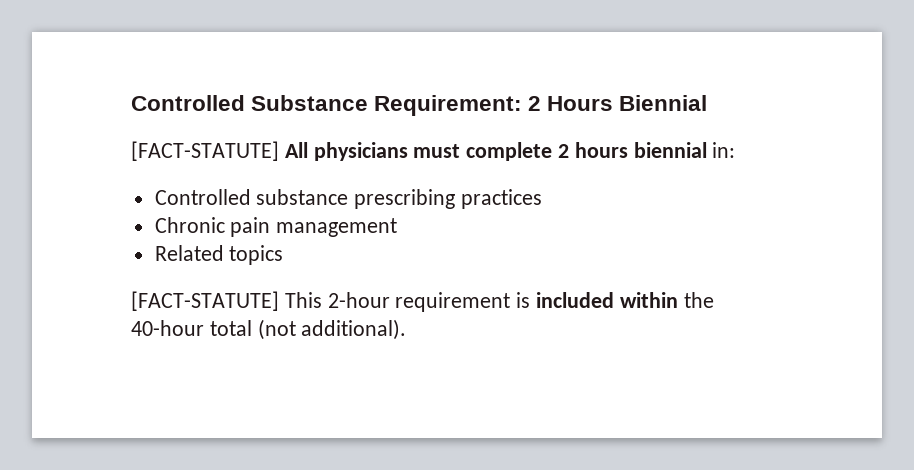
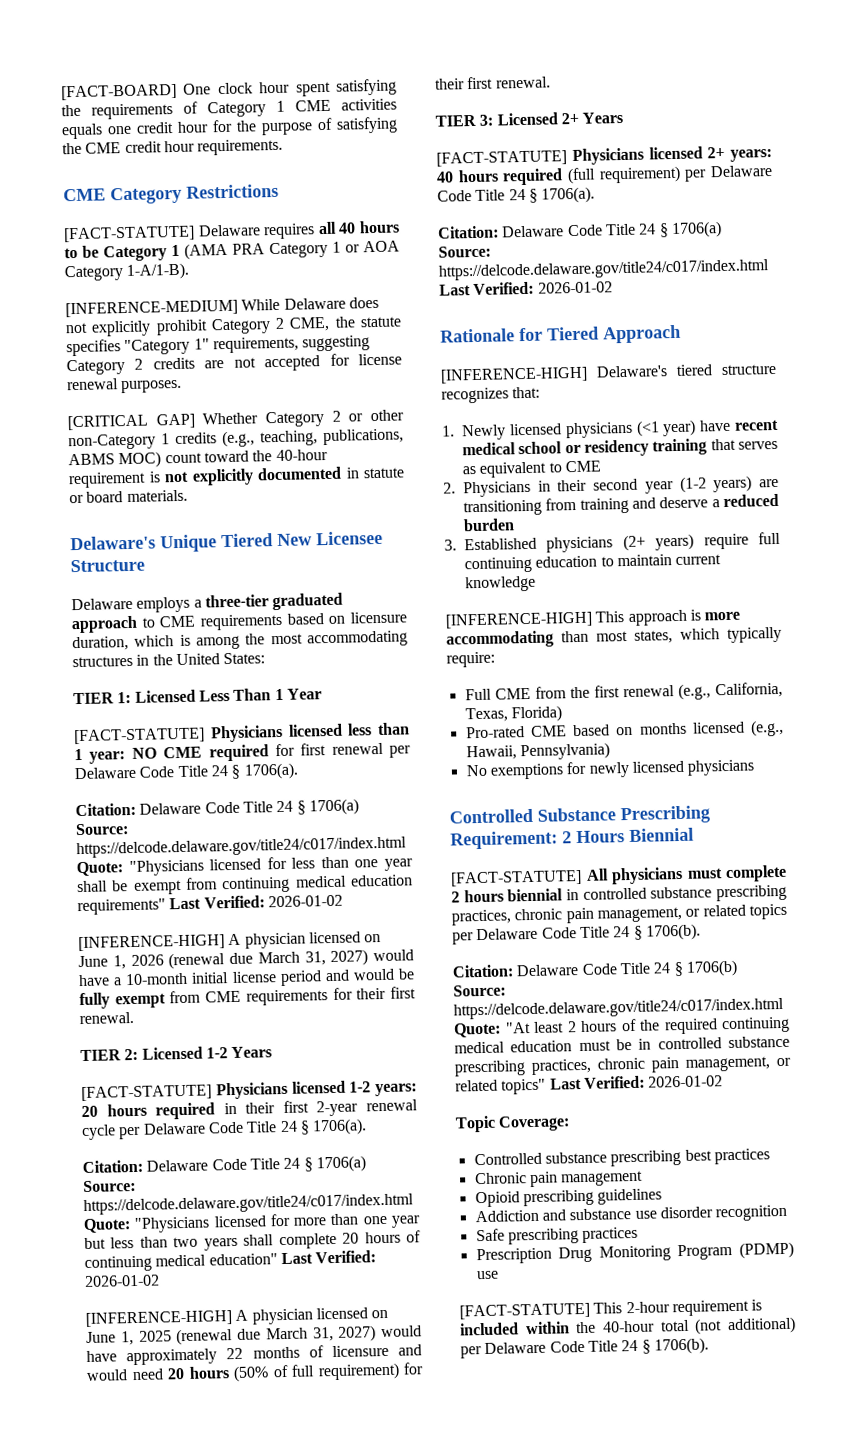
(131, 103) none -> [61,78,397,101] [61,98,397,120] [61,116,398,140] [62,138,284,156] [63,183,279,205] [63,220,400,243] [64,240,400,262] [64,262,190,282] [65,296,379,318] [65,316,401,337] [66,335,371,357] [66,353,402,376] [66,378,183,394] [67,409,404,431] [68,428,404,451] [68,448,328,469] [68,466,405,489] [69,489,188,504] [70,530,383,553] [70,558,145,573] [71,592,344,613] [71,611,407,634] [72,630,408,652] [72,652,266,668] [73,688,322,705] [74,722,410,745] [74,742,411,764] [74,762,299,780] [75,798,359,817] [75,823,129,836] [76,836,407,859] [76,856,413,877] [77,874,414,895] [77,894,343,916] [78,931,382,952] [78,949,414,970] [78,968,415,987] [79,986,416,1010] [79,1011,134,1025] [80,1046,273,1062] [81,1080,417,1102] [81,1099,418,1120] [81,1118,368,1141] [82,1155,366,1174] [83,1179,136,1193] [83,1193,414,1216] [83,1213,421,1234] [84,1230,422,1251] [84,1250,377,1273] [84,1274,160,1288] [85,1307,389,1327] [86,1325,422,1346] [86,1344,422,1366] [86,1362,424,1383] [435,76,551,90] [435,111,624,127] [436,146,772,167] [436,164,773,186] [437,186,596,204] [437,221,722,239] [438,245,491,258] [438,259,770,281] [439,281,613,296] [440,324,681,344] [440,363,777,384] [441,386,541,404] [441,419,779,441] [462,438,778,457] [462,460,601,478] [443,475,779,498] [463,493,779,517] [463,518,515,532] [444,531,781,553] [464,554,722,574] [465,575,536,593] [445,609,741,629] [446,626,782,649] [446,651,495,668] [464,681,783,701] [464,705,562,723] [465,719,784,739] [465,742,610,761] [465,759,756,780] [FACT-BOARD] One clock hour spent satisfying the requirements of Category 1 CME activities equals one credit hour for the purpose of satisfying the CME credit hour requirements. // CME Category Restrictions // [FACT-STATUTE] Delaware requires all 40 hours to be Category 1 (AMA PRA Category 1 or AOA Category 1-A/1-B). // [INFERENCE-MEDIUM] While Delaware does not explicitly prohibit Category 2 CME, the statute specifies "Category 1" requirements, suggesting Category 2 credits are not accepted for license renewal purposes. // [CRITICAL GAP] Whether Category 2 or other non-Category 1 credits (e.g., teaching, publications, ABMS MOC) count toward the 40-hour requirement is not explicitly documented in statute or board materials. // Delaware's Unique Tiered New Licensee Structure // Delaware employs a three-tier graduated approach to CME requirements based on licensure duration, which is among the most accommodating structures in the United States: // TIER 1: Licensed Less Than 1 Year // [FACT-STATUTE] Physicians licensed less than 1 year: NO CME required for first renewal per Delaware Code Title 24 § 1706(a). // Citation: Delaware Code Title 24 § 1706(a) Source: https://delcode.delaware.gov/title24/c017/index.html Quote: "Physicians licensed for less than one year shall be exempt from continuing medical education requirements" Last Verified: 2026-01-02 // [INFERENCE-HIGH] A physician licensed on June 1, 2026 (renewal due March 31, 2027) would have a 10-month initial license period and would be fully exempt from CME requirements for their first renewal. // TIER 2: Licensed 1-2 Years // [FACT-STATUTE] Physicians licensed 1-2 years: 20 hours required in their first 2-year renewal cycle per Delaware Code Title 24 § 1706(a). // Citation: Delaware Code Title 24 § 1706(a) Source: https://delcode.delaware.gov/title24/c017/index.html Quote: "Physicians licensed for more than one year but less than two years shall complete 20 hours of continuing medical education" Last Verified: 2026-01-02 // [INFERENCE-HIGH] A physician licensed on June 1, 2025 (renewal due March 31, 2027) would have approximately 22 months of licensure and would need 20 hours (50% of full requirement) for their first renewal. // TIER 3: Licensed 2+ Years // [FACT-STATUTE] Physicians licensed 2+ years: 40 hours required (full requirement) per Delaware Code Title 24 § 1706(a). // Citation: Delaware Code Title 24 § 1706(a) Source: https://delcode.delaware.gov/title24/c017/index.html Last Verified: 2026-01-02 // Rationale for Tiered Approach // [INFERENCE-HIGH] Delaware's tiered structure recognizes that: // 1. Newly licensed physicians (<1 year) have recent medical school or residency training that serves as equivalent to CME // 2. Physicians in their second year (1-2 years) are transitioning from training and deserve a reduced burden // 3. Established physicians (2+ years) require full continuing education to maintain current knowledge // [INFERENCE-HIGH] This approach is more accommodating than most states, which typically require: // Full CME from the first renewal (e.g., California, Texas, Florida) // Pro-rated CME based on months licensed (e.g., Hawaii, Pennsylvania) // No exemptions for newly licensed physicians //
(369, 103) none -> [620,805,711,825] Prescribing
[712,142,736,158] in: -> [566,884,787,902] [451,903,787,926] [452,923,701,945] [452,959,738,978] [453,984,506,997] [453,997,784,1020] [453,1016,790,1038] [454,1035,790,1054] [454,1056,791,1077] [455,1075,724,1095] [455,1115,571,1133] in controlled substance prescribing practices, chronic pain management, or related topics per Delaware Code Title 24 § 1706(b). // Citation: Delaware Code Title 24 § 1706(b) Source: https://delcode.delaware.gov/title24/c017/index.html Quote: "At least 2 hours of the required continuing medical education must be in controlled substance prescribing practices, chronic pain management, or related topics" Last Verified: 2026-01-02 // Topic Coverage:
(456, 199) none -> [684,1149,712,1161] best
[154,245,284,265] Related topics -> [474,1188,663,1208] [474,1204,788,1223] [475,1226,639,1245] [475,1241,794,1265] [475,1270,499,1280] Opioid prescribing guidelines // Addiction and substance use disorder recognition // Safe prescribing practices // Prescription Drug Monitoring Program (PDMP) use
[301,319,407,340] additional). -> [727,1316,796,1335] [460,1337,709,1359] additional) per Delaware Code Title 24 § 1706(b).

